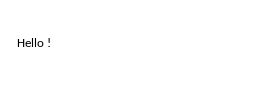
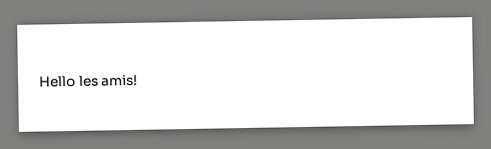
[47,38,52,47] ! -> [77,74,139,87] les amis!

